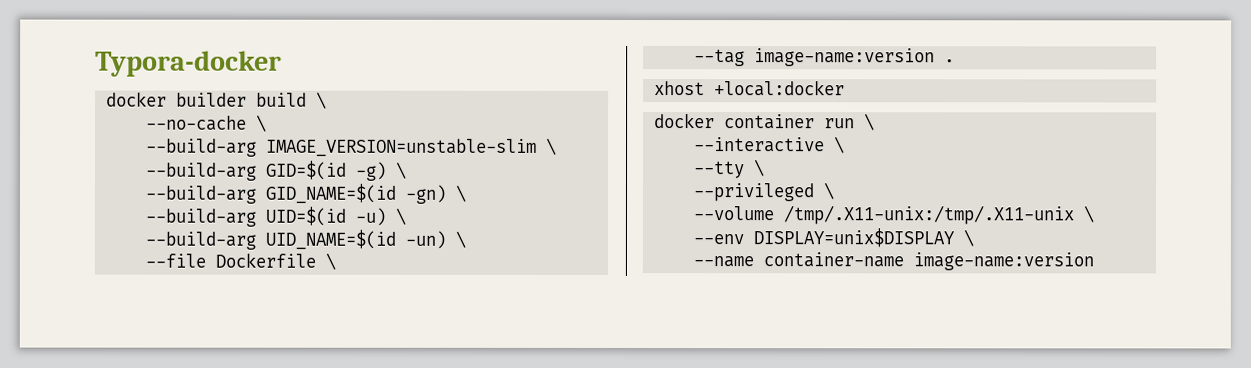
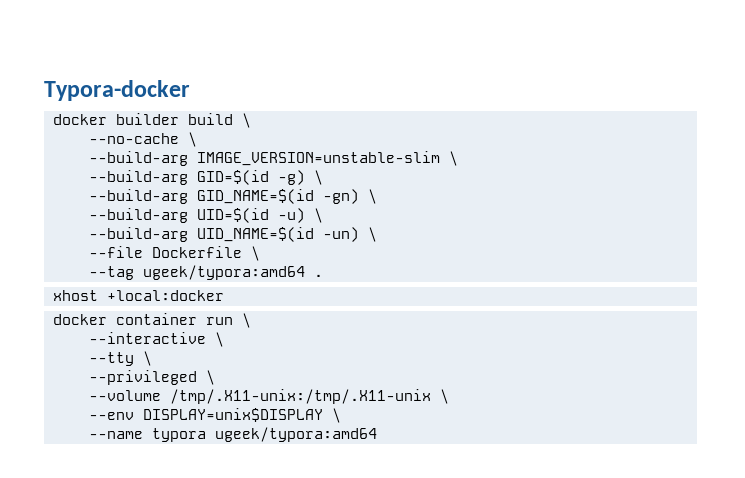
[753,48,935,67] image-name:version -> [143,265,306,280] ugeek/typora:amd64
[762,252,1094,271] container-name image-name:version -> [152,427,378,442] typora ugeek/typora:amd64

